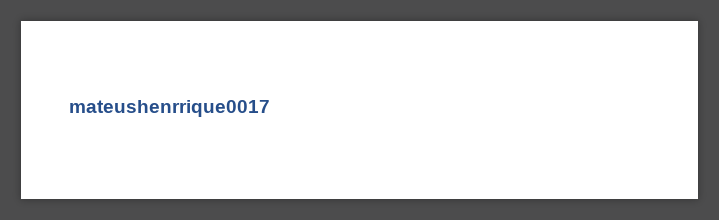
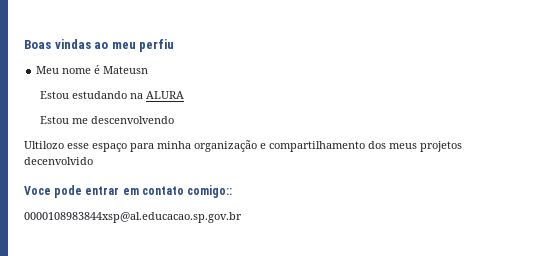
[69,100,270,117] mateushenrrique0017 -> [24,39,175,52] [36,65,149,74] [40,91,185,99] [40,116,175,124] [24,140,462,152] [24,157,93,165] [24,185,233,198] [24,212,242,223] Boas vindas ao meu perfiu // Meu nome é Mateusn // Estou estudando na ALURA // Estou me descenvolvendo // Ultilozo esse espaço para minha organização e compartilhamento dos meus projetos decenvolvido // Voce pode entrar em contato comigo:: // 0000108983844xsp@al.educacao.sp.gov.br

